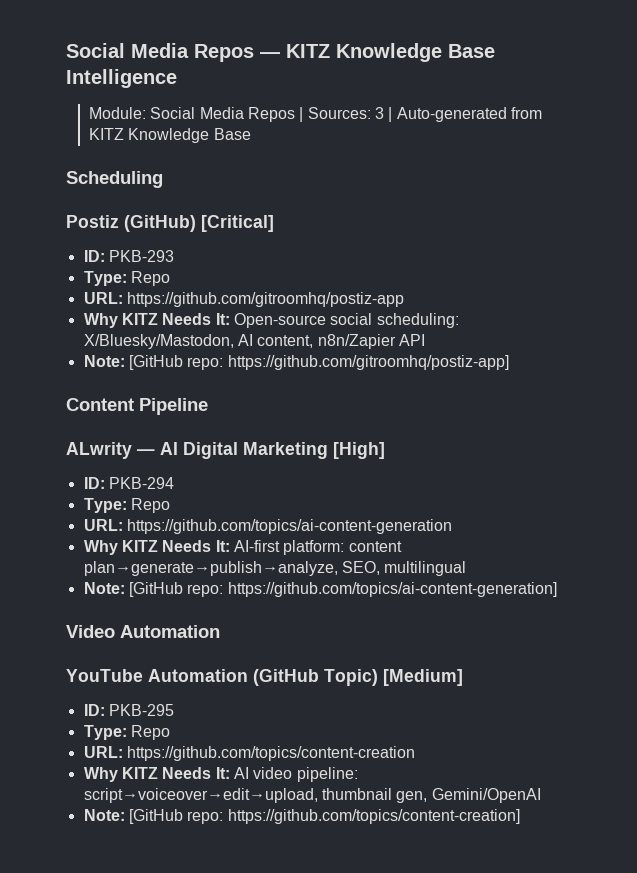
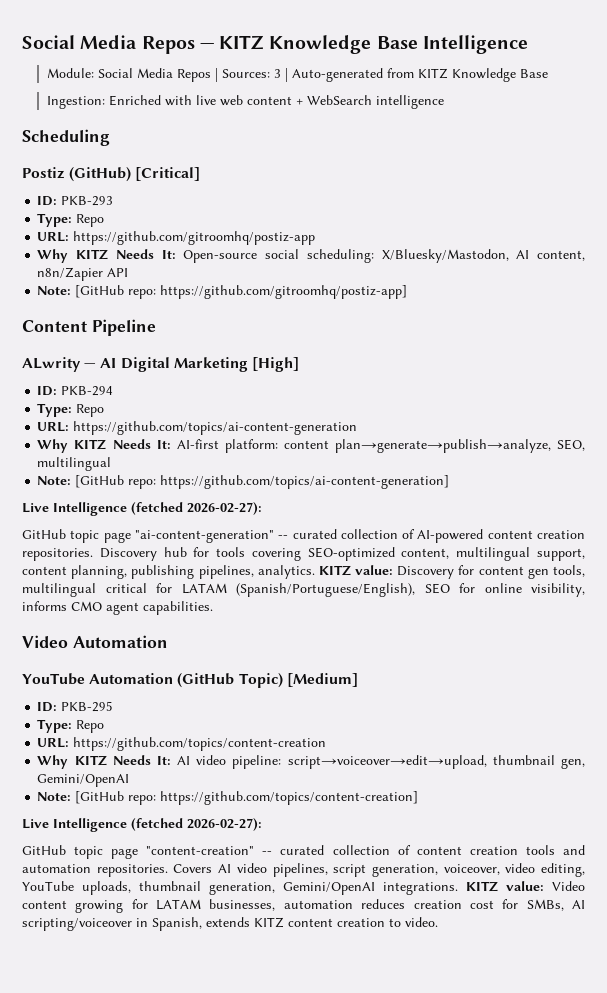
(251, 134) none -> [46,95,444,109] // Ingestion: Enriched with live web content + WebSearch intelligence
(557, 589) none -> [22,502,262,516] [22,529,585,543] [22,547,585,561] [22,565,585,579] [22,583,585,597] [22,601,213,615] // Live Intelligence (fetched 2026-02-27): // GitHub topic page "ai-content-generation" -- curated collection of AI-powered content creation repositories. Discovery hub for tools covering SEO-optimized content, multilingual support, content planning, publishing pipelines, analytics. KITZ value: Discovery for content gen tools, multilingual critical for LATAM (Spanish/Portuguese/English), SEO for online visibility, informs CMO agent capabilities.
(520, 816) none -> [22,818,262,832] [22,845,585,859] [22,863,585,877] [22,881,585,895] [22,899,586,913] [22,917,438,931] // Live Intelligence (fetched 2026-02-27): // GitHub topic page "content-creation" -- curated collection of content creation tools and automation repositories. Covers AI video pipelines, script generation, voiceover, video editing, YouTube uploads, thumbnail generation, Gemini/OpenAI integrations. KITZ value: Video content growing for LATAM businesses, automation reduces creation cost for SMBs, AI scripting/voiceover in Spanish, extends KITZ content creation to video.

